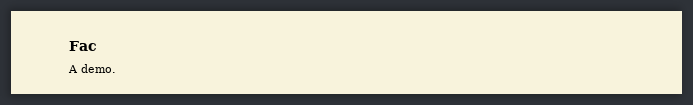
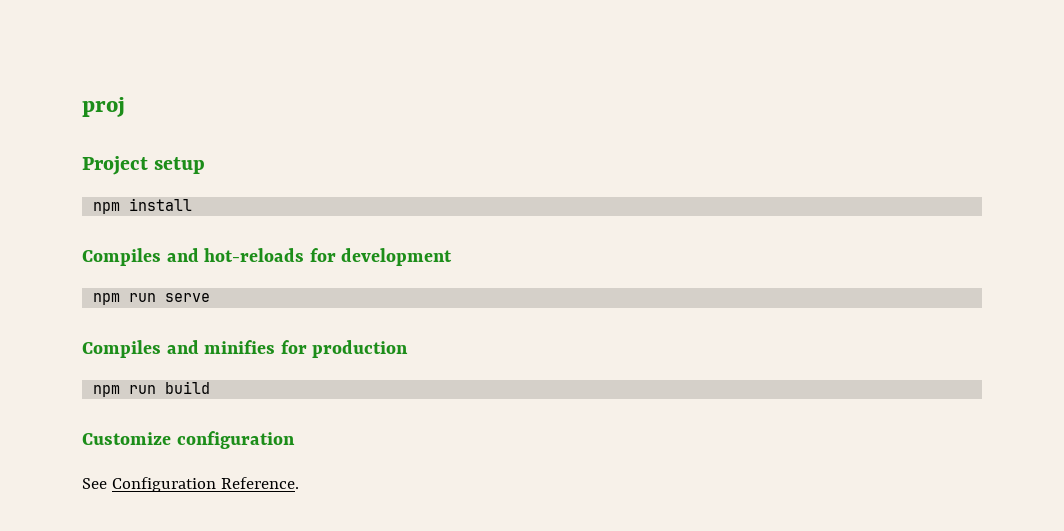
[69,41,97,51] [68,64,116,73] Fac // A demo. -> [82,97,125,117] [82,156,206,175] [93,198,193,214] [82,248,453,266] [93,293,211,305] [82,340,409,358] [93,381,211,397] [82,431,295,449] [82,477,299,492] proj // Project setup // npm install // Compiles and hot-reloads for development // npm run serve // Compiles and minifies for production // npm run build // Customize configuration // See Configuration Reference.

